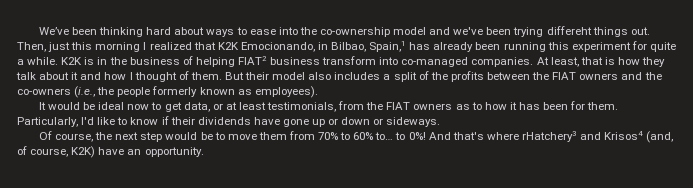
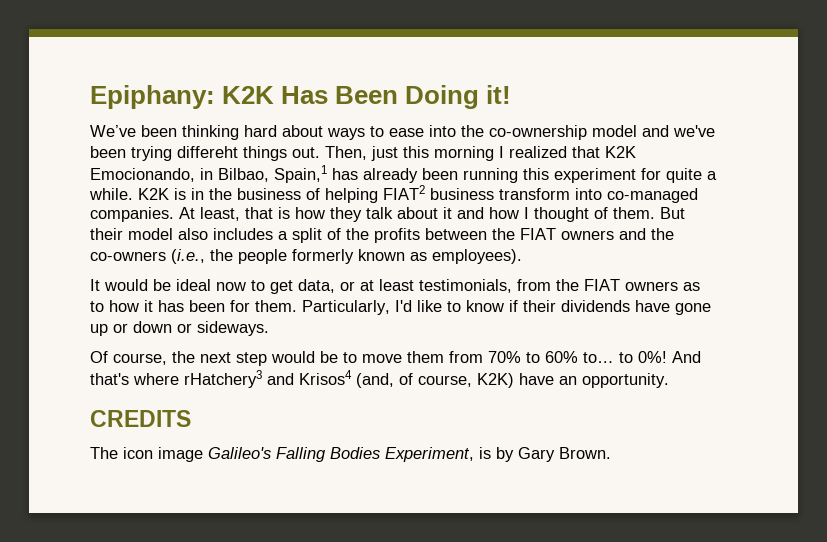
(38, 31) none -> [90,85,512,109] Epiphany: K2K Has Been Doing it! //
(204, 152) none -> [90,410,191,427] [90,447,611,462] // CREDITS // The icon image Galileo's Falling Bodies Experiment, is by Gary Brown.

